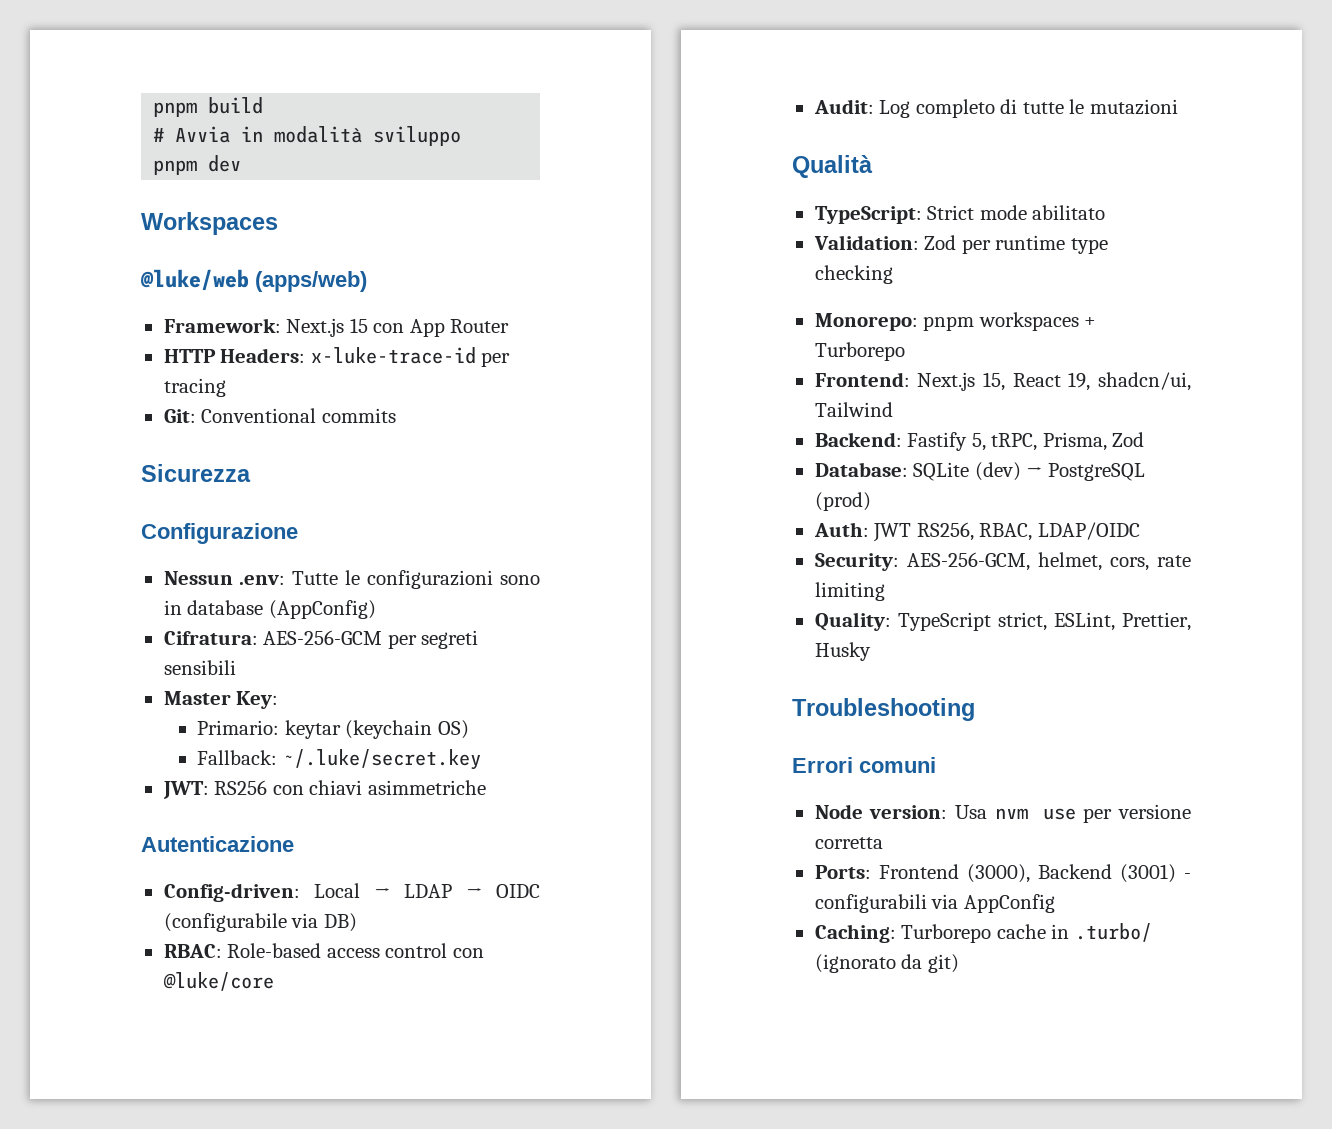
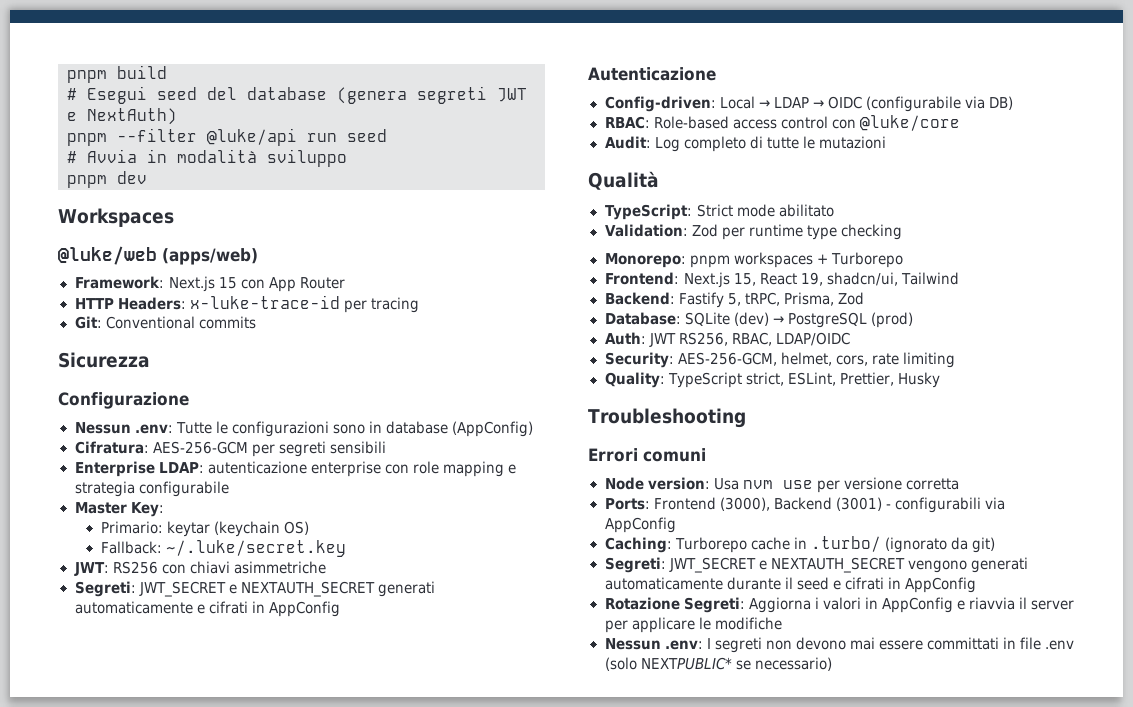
(264, 105) none -> [67,86,527,104] [67,108,177,125] [67,128,387,146] // # Esegui seed del database (genera segreti JWT e NextAuth) // pnpm --filter @luke/api run seed
(236, 667) none -> [74,461,516,477] [74,481,229,497] // Enterprise LDAP: autenticazione enterprise con role mapping e strategia configurabile
(486, 787) none -> [74,581,435,597] [74,601,340,617] // Segreti: JWT_SECRET e NEXTAUTH_SECRET generati automaticamente e cifrati in AppConfig
(959, 963) none -> [604,557,1028,573] [604,577,976,593] [604,597,1074,613] [604,617,782,633] [604,637,1075,653] [604,657,832,671] // Segreti: JWT_SECRET e NEXTAUTH_SECRET vengono generati automaticamente durante il seed e cifrati in AppConfig // Rotazione Segreti: Aggiorna i valori in AppConfig e riavvia il server per applicare le modifiche // Nessun .env: I segreti non devono mai essere committati in file .env (solo NEXTPUBLIC* se necessario)

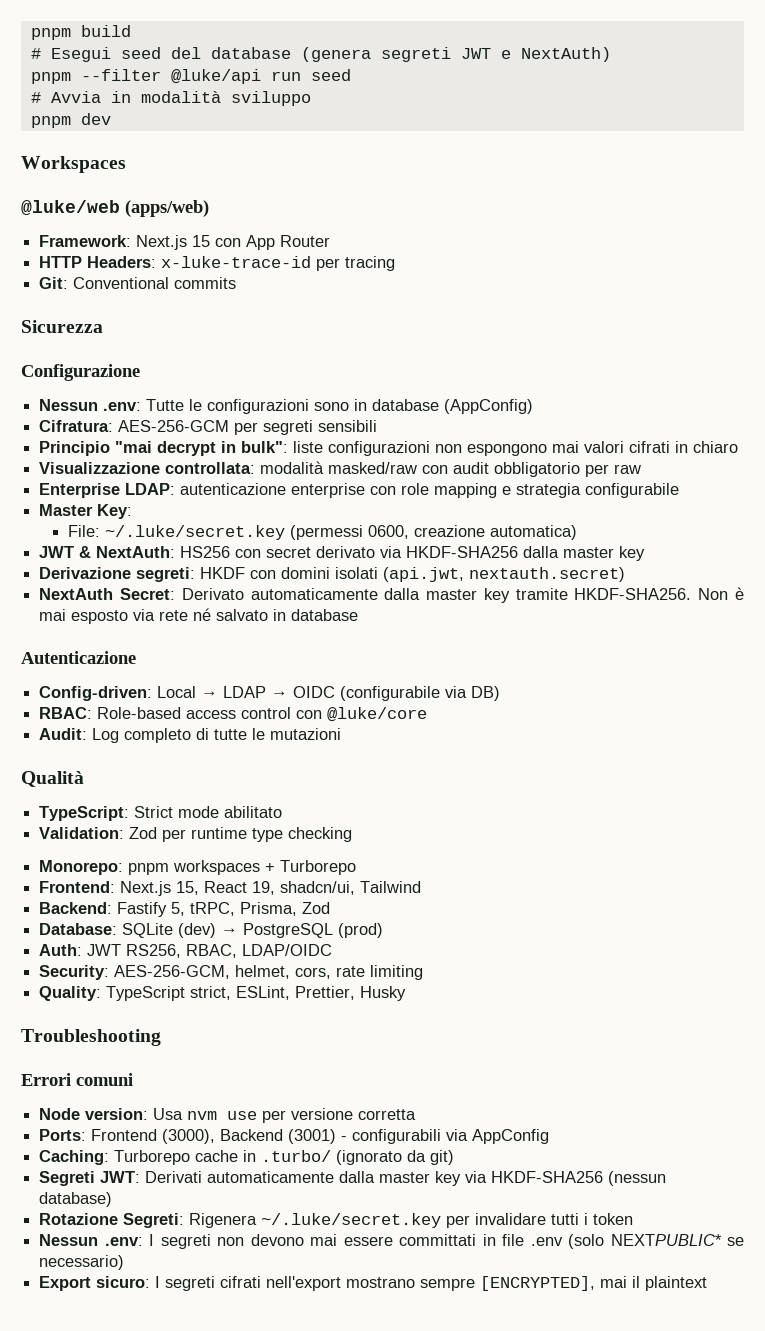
(386, 447) none -> [39,441,739,456] [39,461,642,477] // Principio "mai decrypt in bulk": liste configurazioni non espongono mai valori cifrati in chiaro // Visualizzazione controllata: modalità masked/raw con audit obbligatorio per raw
[100,521,310,537] [100,540,346,557] [73,561,326,576] [74,581,435,597] [74,601,340,617] Primario: keytar (keychain OS) // Fallback: ~/.luke/secret.key // JWT: RS256 con chiavi asimmetriche // Segreti: JWT_SECRET e NEXTAUTH_SECRET generati automaticamente e cifrati in AppConfig -> [68,525,578,540] [39,546,646,561] [39,567,626,582] [39,587,744,603] [39,608,359,624] File: ~/.luke/secret.key (permessi 0600, creazione automatica) // JWT & NextAuth: HS256 con secret derivato via HKDF-SHA256 dalla master key // Derivazione segreti: HKDF con domini isolati (api.jwt, nextauth.secret) // NextAuth Secret: Derivato automaticamente dalla master key tramite HKDF-SHA256. Non è mai esposto via rete né salvato in database
[604,557,1028,573] [604,577,976,593] [604,597,1074,613] [604,617,782,633] Segreti: JWT_SECRET e NEXTAUTH_SECRET vengono generati automaticamente durante il seed e cifrati in AppConfig // Rotazione Segreti: Aggiorna i valori in AppConfig e riavvia il server per applicare le modifiche -> [39,1171,667,1186] [39,1192,113,1207] [39,1213,634,1228] Segreti JWT: Derivati automaticamente dalla master key via HKDF-SHA256 (nessun database) // Rotazione Segreti: Rigenera ~/.luke/secret.key per invalidare tutti i token
(832, 664) none -> [39,1276,708,1291] // Export sicuro: I segreti cifrati nell'export mostrano sempre [ENCRYPTED], mai il plaintext

